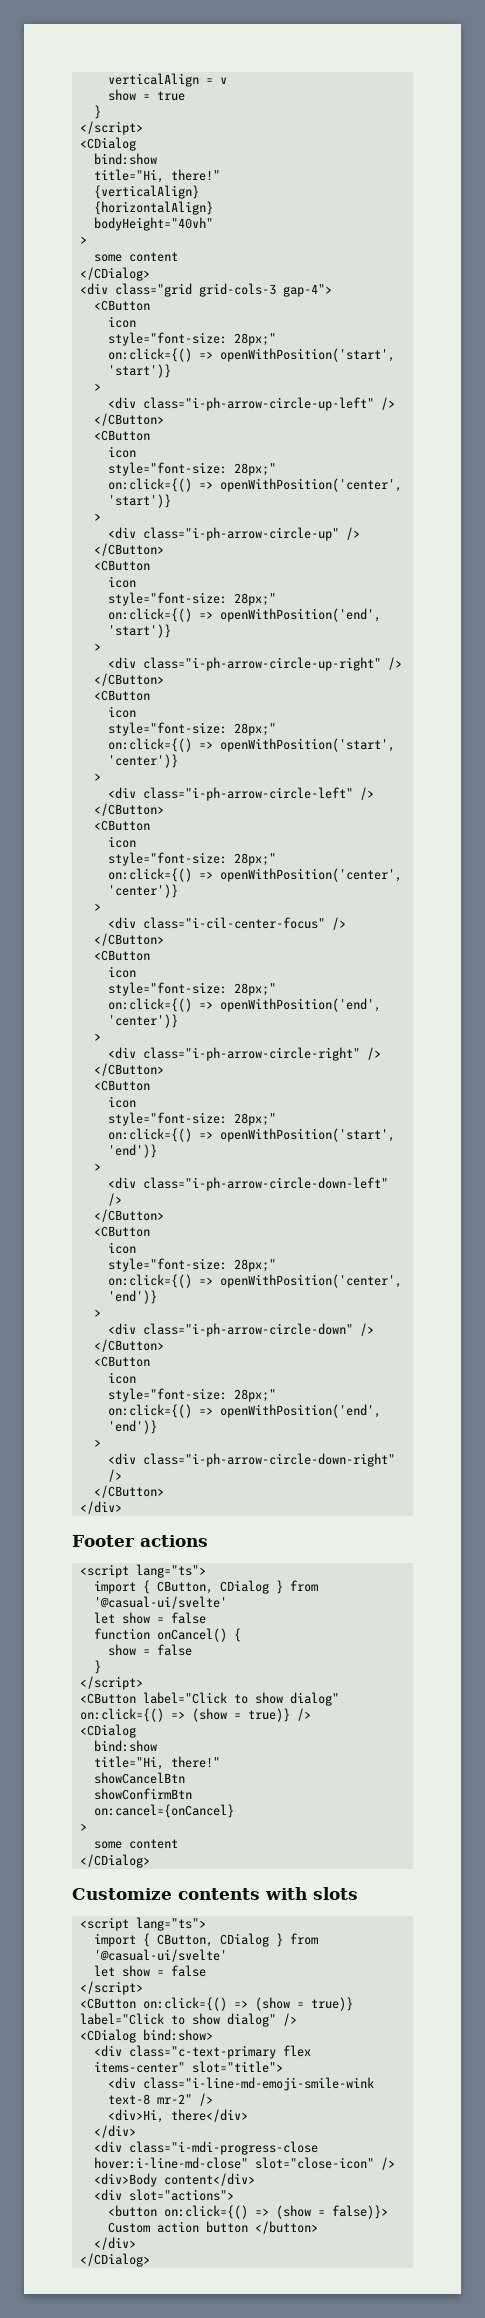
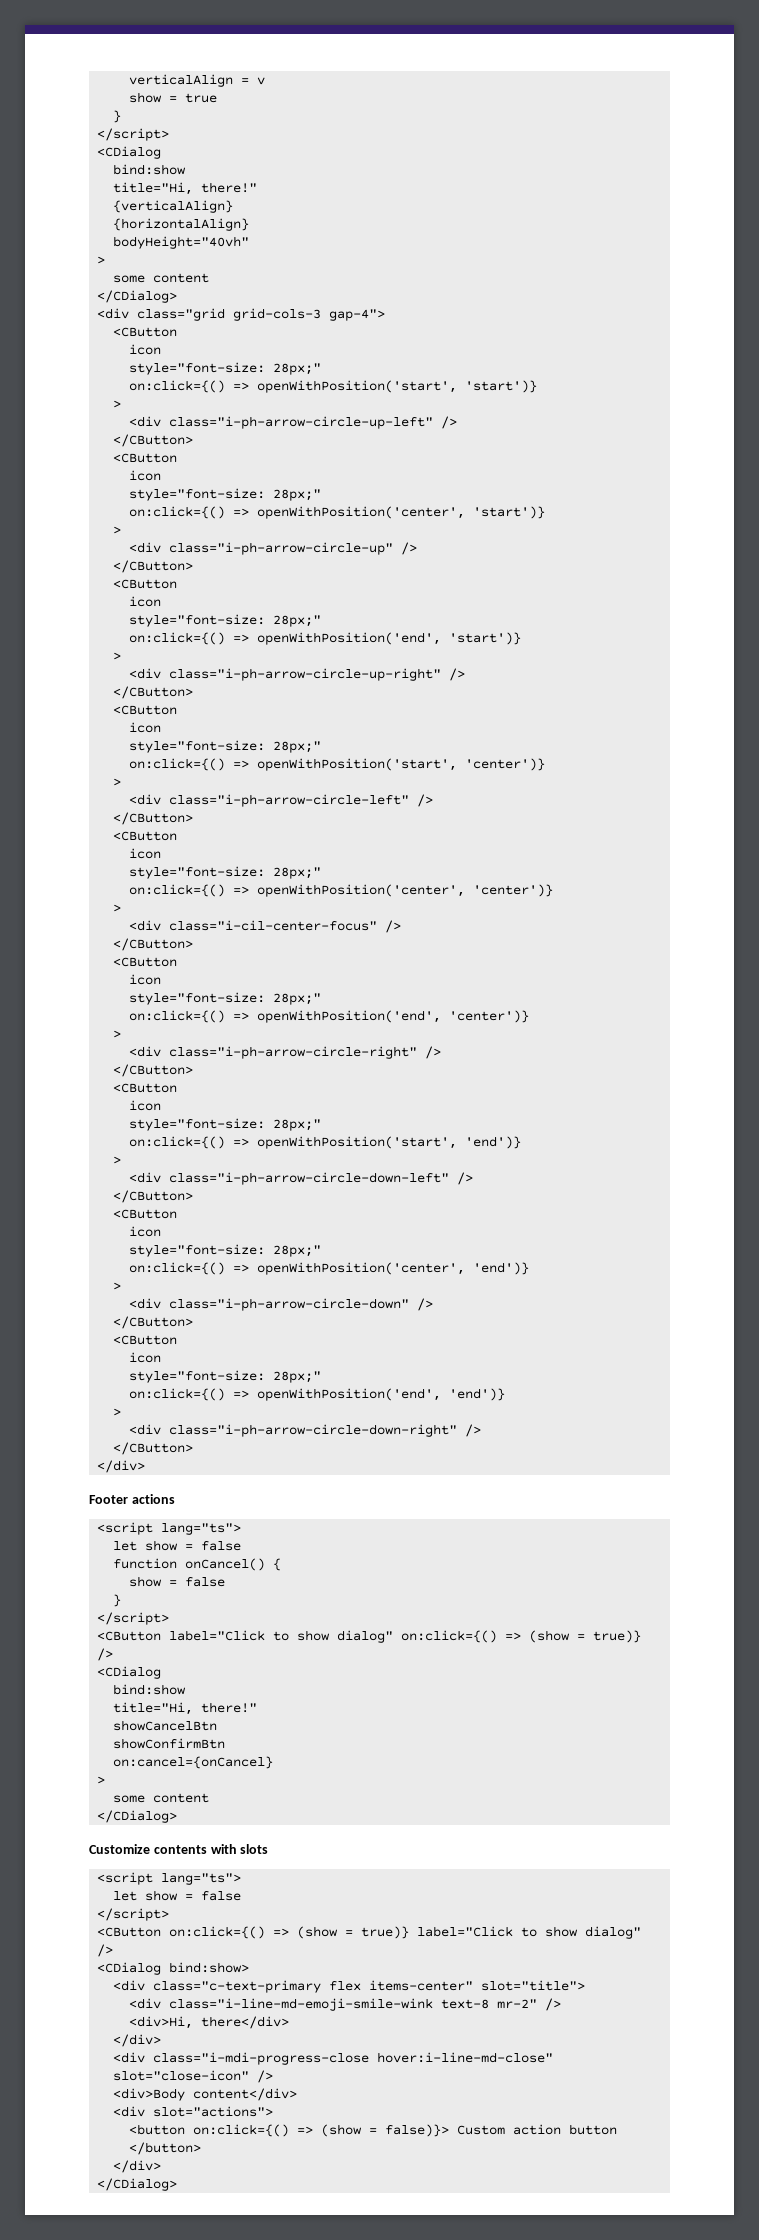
[93,1580,318,1594] [93,1596,227,1609] // import { CButton, CDialog } from '@casual-ui/svelte' -> (241, 1529) none
[93,1933,318,1947] [93,1949,227,1962] // import { CButton, CDialog } from '@casual-ui/svelte' -> (241, 1879) none

